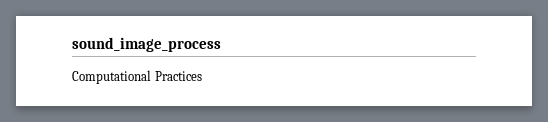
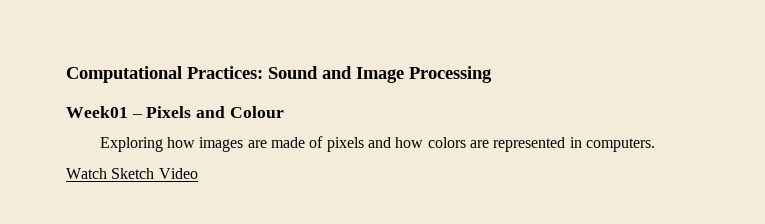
[72,37,221,52] [72,70,202,84] sound_image_process // Computational Practices -> [66,66,492,83] [66,106,284,118] [99,136,655,152] [66,168,198,179] Computational Practices: Sound and Image Processing // Week01 – Pixels and Colour // Exploring how images are made of pixels and how colors are represented in computers. // Watch Sketch Video

